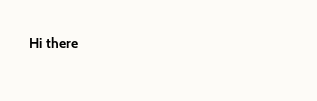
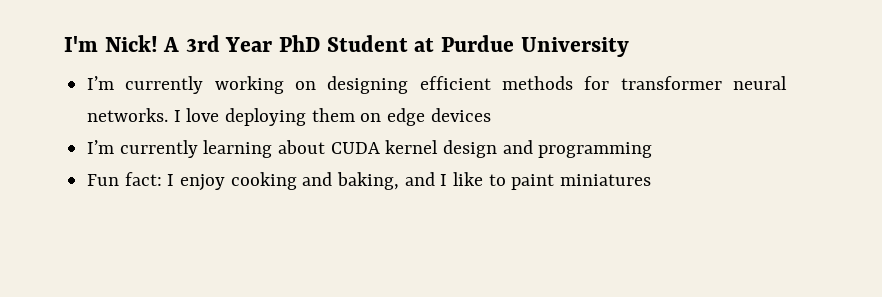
[29,37,78,48] Hi there -> [64,35,629,57] [87,76,787,94] [87,108,491,126] [87,140,653,158] [87,172,652,191] I'm Nick! A 3rd Year PhD Student at Purdue University // I’m currently working on designing efficient methods for transformer neural networks. I love deploying them on edge devices // I’m currently learning about CUDA kernel design and programming // Fun fact: I enjoy cooking and baking, and I like to paint miniatures

